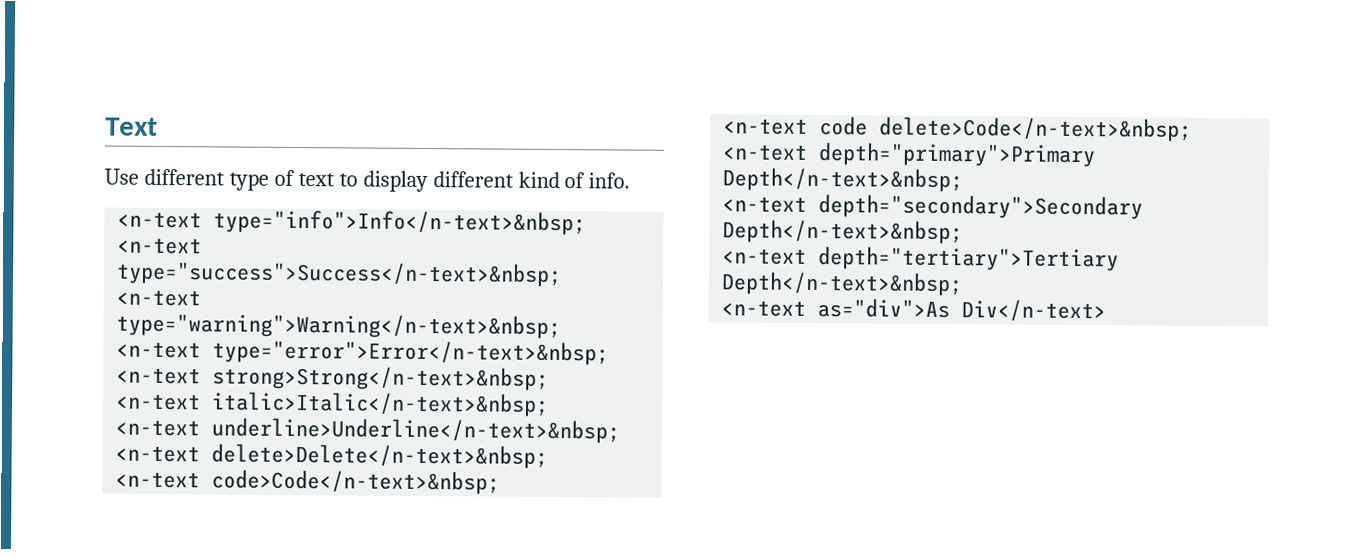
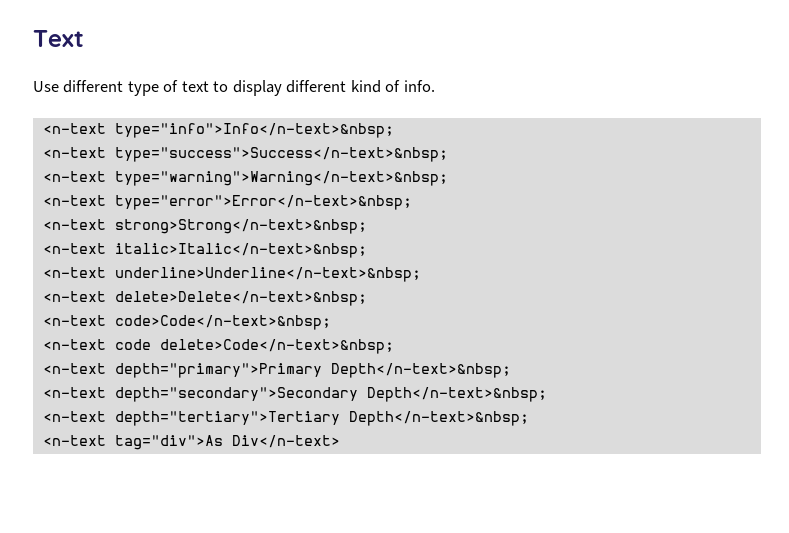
[817,298,951,319] as="div">As -> [114,435,223,450] tag="div">As

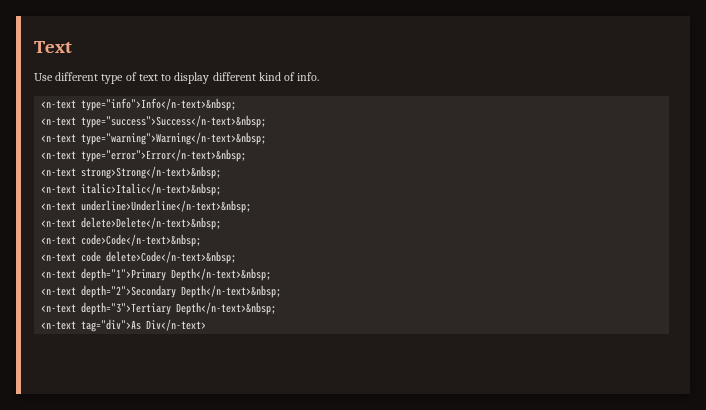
[114,363,511,378] [42,387,547,402] [42,411,340,426] depth="primary">Primary Depth</n-text>&nbsp; // <n-text depth="secondary">Secondary Depth</n-text>&nbsp; // <n-text depth="tertiary">Tertiary -> [81,268,272,281] [41,285,282,298] [41,302,172,315] depth="1">Primary Depth</n-text>&nbsp; // <n-text depth="2">Secondary Depth</n-text>&nbsp; // <n-text depth="3">Tertiary

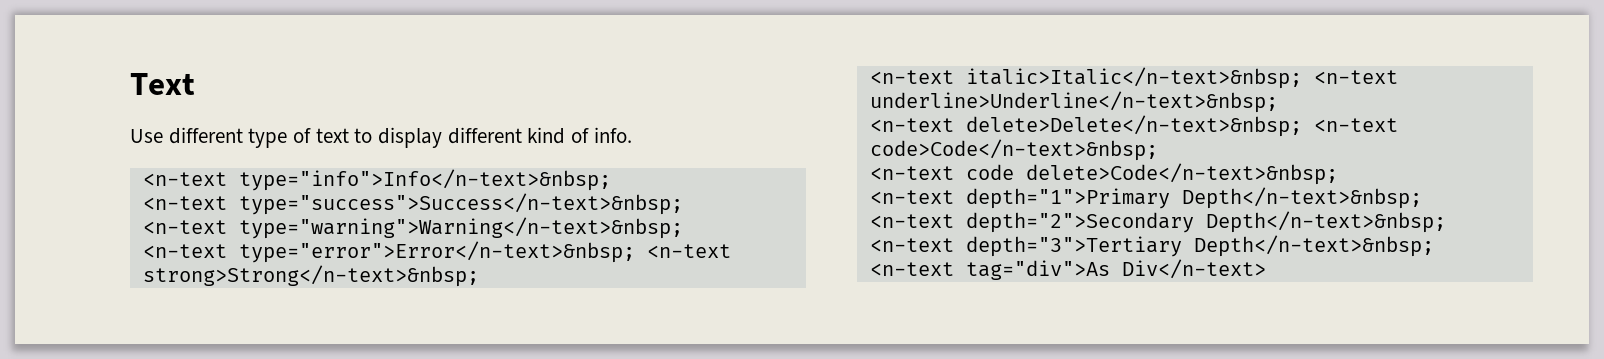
(247, 155) // -> (635, 252) none
(222, 189) // -> (1302, 78) none
(222, 223) // -> (1302, 126) none

